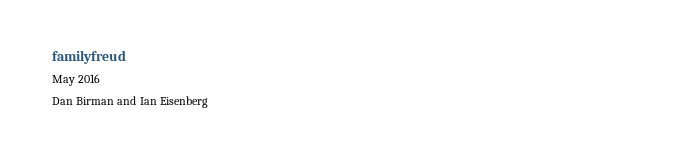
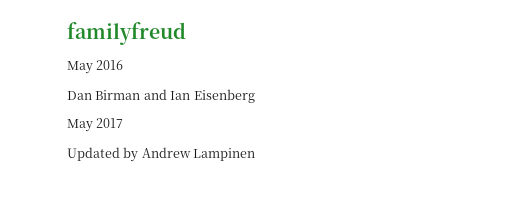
(208, 102) none -> [67,118,124,132] [67,147,256,162] // May 2017 // Updated by Andrew Lampinen

